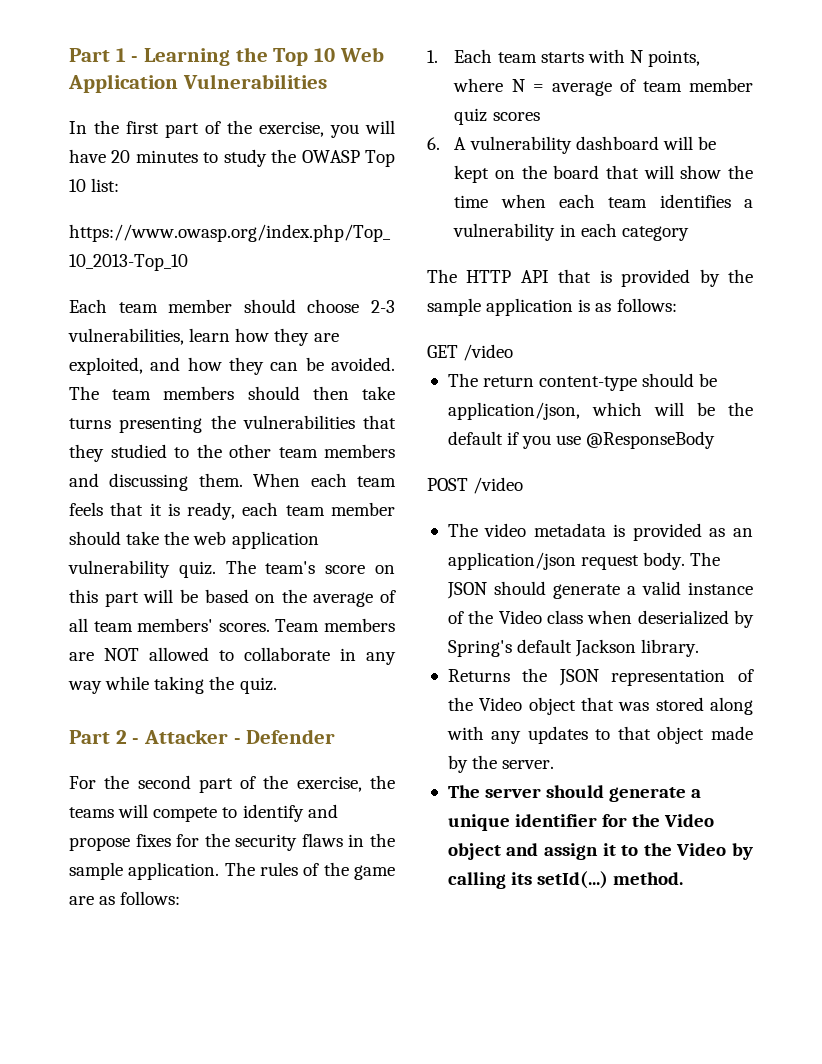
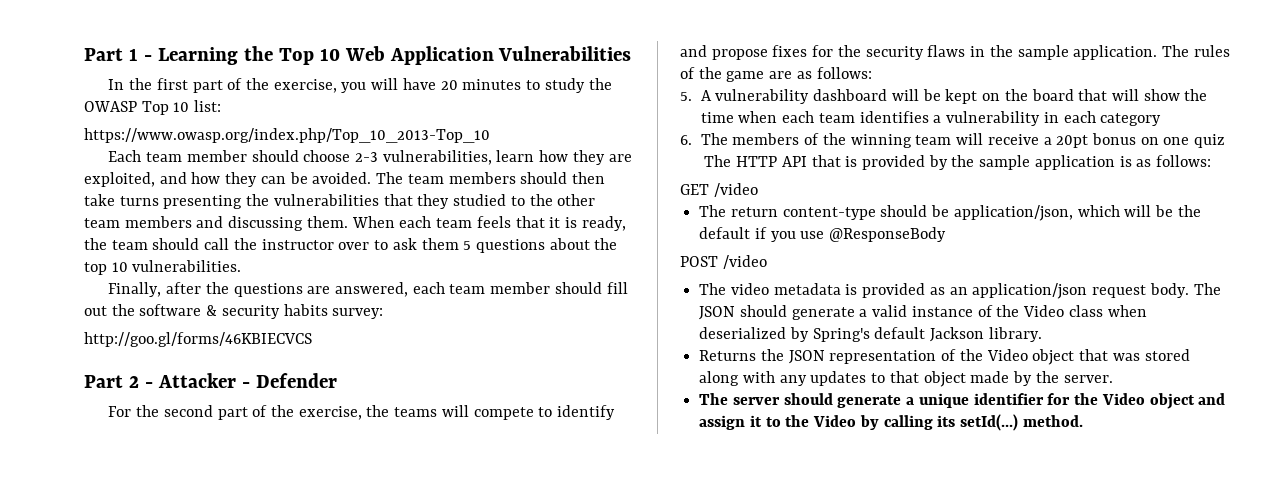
[242,502,395,516] [69,531,319,549] [68,560,395,578] [69,589,396,607] [69,618,395,632] [69,647,396,665] [68,676,277,694] each team member should take the web application vulnerability quiz. The team's score on this part will be based on the average of all team members' scores. Team members are NOT allowed to collaborate in any way while taking the quiz. -> [84,238,618,253] [84,260,242,275] [108,282,628,297] [84,304,384,319] [84,332,312,347] the team should call the instructor over to ask them 5 questions about the top 10 vulnerabilities. // Finally, after the questions are answered, each team member should fill out the software & security habits survey: // http://goo.gl/forms/46KBIECVCS
[427,49,701,67] [453,78,753,96] [454,108,540,125] [427,137,440,150] 1. Each team starts with N points, where N = average of team member quiz scores // 6. -> [680,92,692,101] 5.
(689, 233) none -> [680,133,1226,148] // 6. The members of the winning team will receive a 20pt bonus on one quiz

